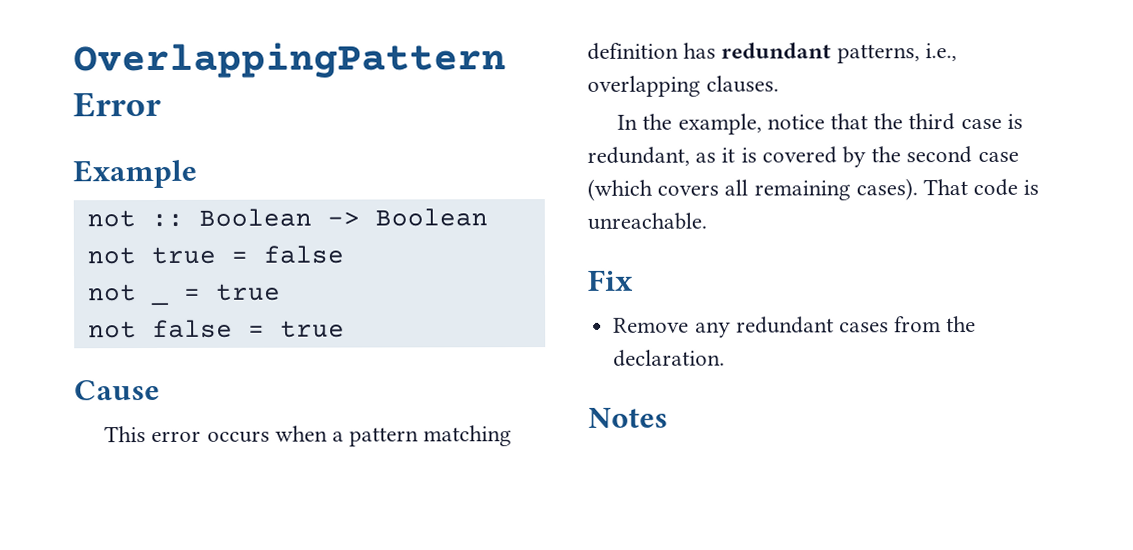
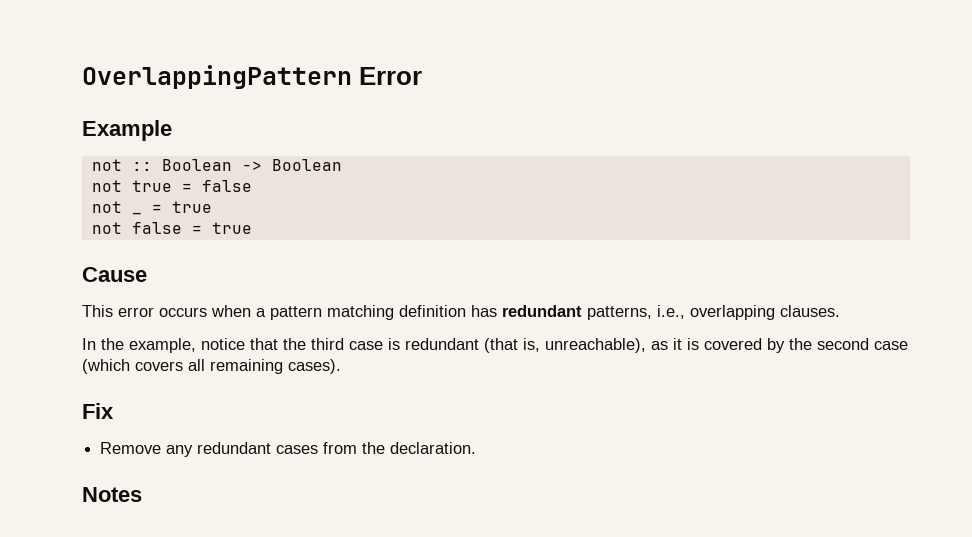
[587,146,690,166] redundant, -> [405,338,646,353] redundant (that is, unreachable),
[923,178,1040,197] [587,212,707,230] That code is unreachable. -> (341, 366) none

